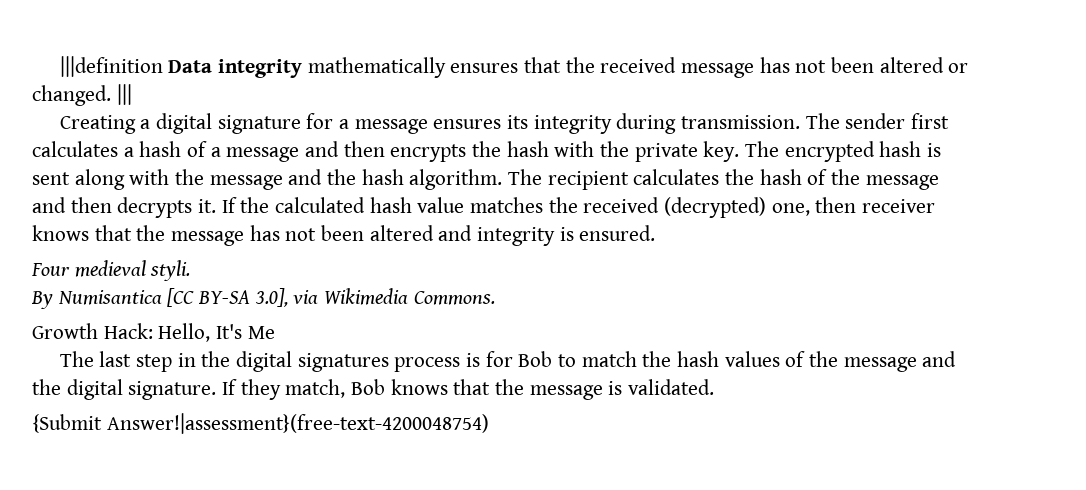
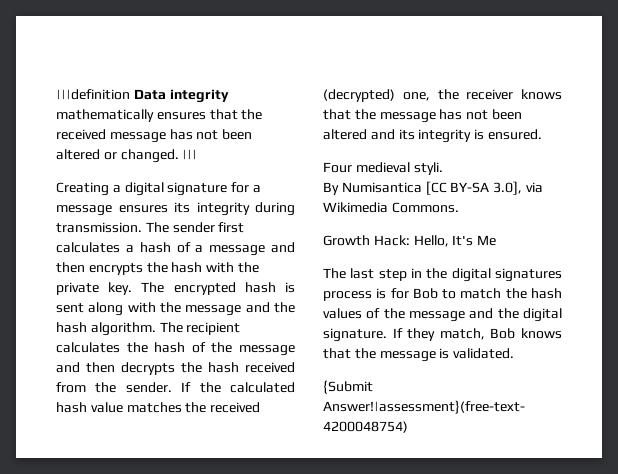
[198,199,217,213] it. -> [181,362,295,373] [56,382,172,393] the hash received from the sender.
[815,197,857,213] then -> [437,89,459,100] the
(473, 233) none -> [398,129,415,140] its

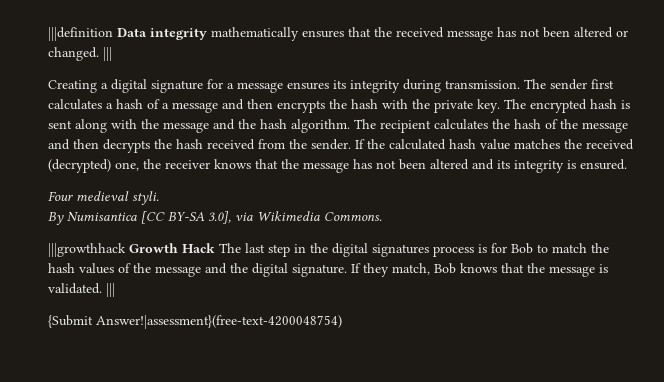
[323,235,497,247] Growth Hack: Hello, It's Me // -> [48,243,215,257] |||growthhack Growth Hack
(515, 353) none -> [106,283,115,297] |||

